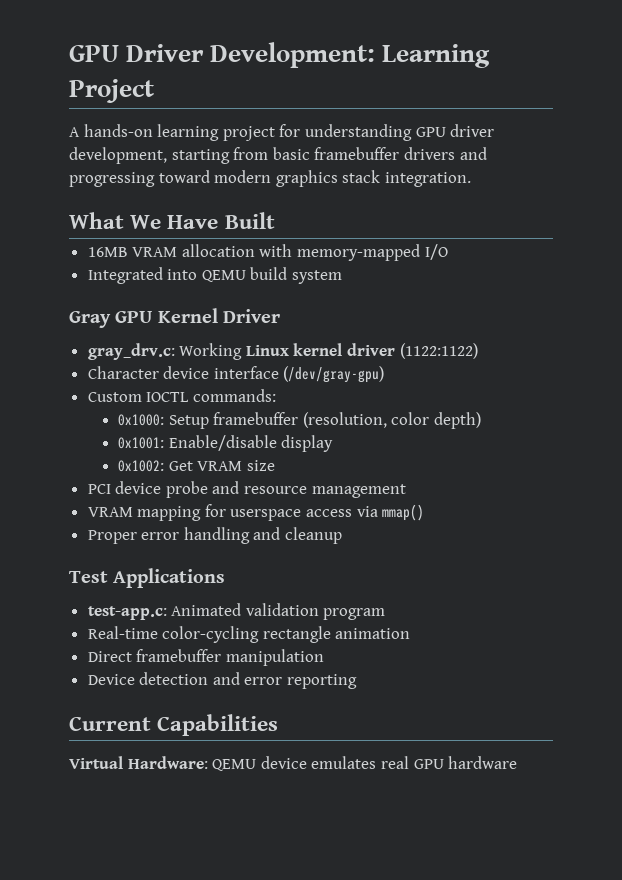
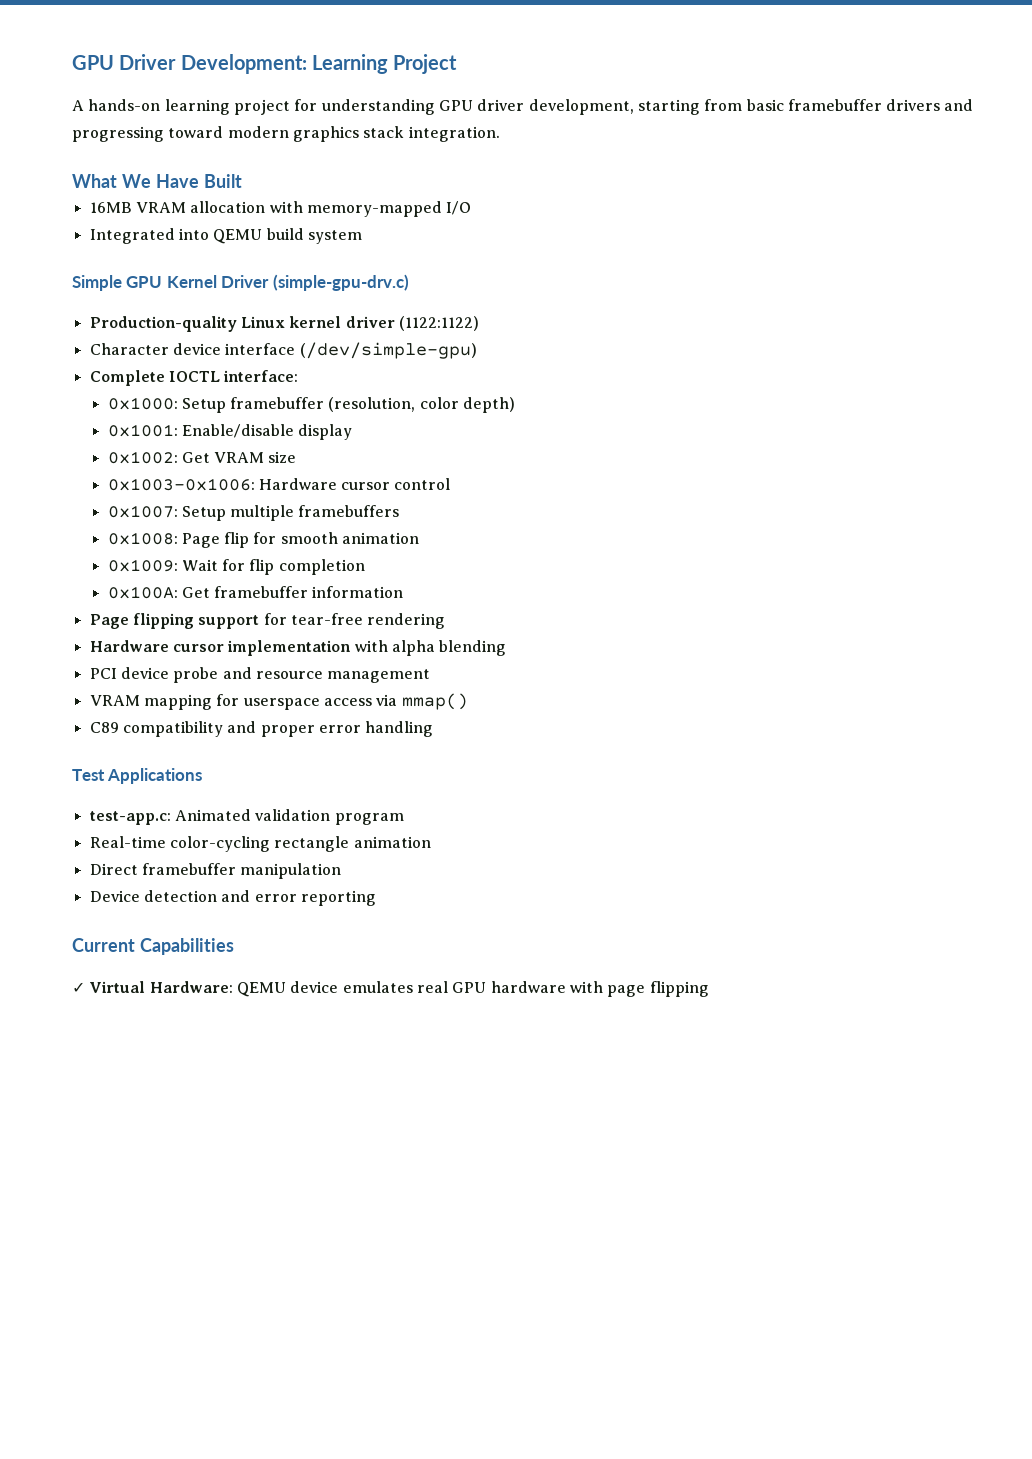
[69,311,111,328] Gray -> [72,275,122,291] Simple
[87,343,243,360] // gray_drv.c: Working -> [272,274,409,291] [89,316,237,332] (simple-gpu-drv.c) // Production-quality
[283,366,385,383] [87,389,276,402] (/dev/gray-gpu) // Custom IOCTL commands: -> [299,342,477,359] [89,370,299,386] (/dev/simple-gpu) // Complete IOCTL interface:
(275, 465) none -> [107,478,451,491] [107,505,400,521] [107,532,420,548] [107,559,365,575] [107,586,404,599] [89,613,446,629] [89,640,507,656] // 0x1003-0x1006: Hardware cursor control // 0x1007: Setup multiple framebuffers // 0x1008: Page flip for smooth animation // 0x1009: Wait for flip completion // 0x100A: Get framebuffer information // Page flipping support for tear-free rendering // Hardware cursor implementation with alpha blending
[87,530,137,544] Proper -> [89,721,315,737] C89 compatibility and proper
[253,527,343,544] and cleanup -> (434, 729) none
(279, 725) none -> [72,982,85,993] ✓
(518, 762) none -> [569,981,709,997] with page flipping

